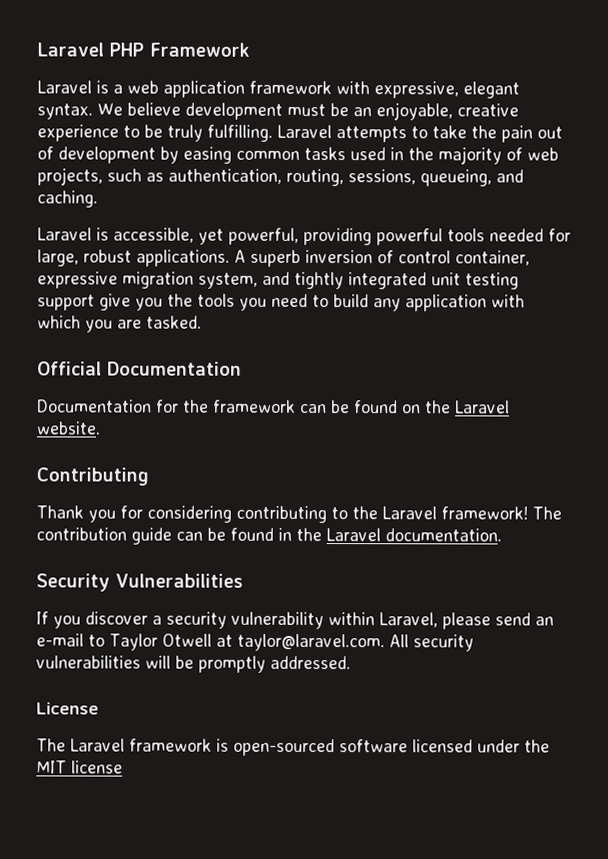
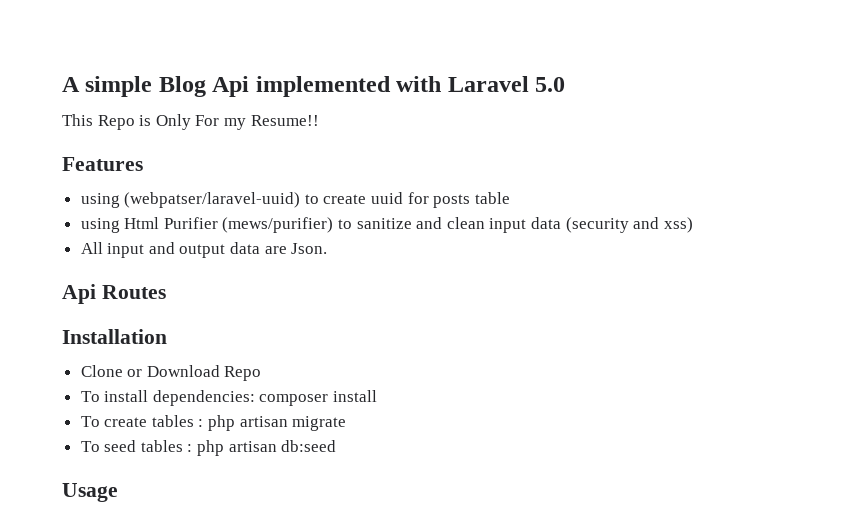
[37,42,250,57] [37,80,520,99] [37,102,519,121] [37,124,563,143] [37,146,559,165] [37,167,524,187] [37,190,98,208] [37,227,571,246] [37,249,530,267] [37,271,519,290] [37,293,525,312] [37,315,202,333] [37,361,242,376] [37,399,510,414] [36,421,101,435] [36,467,149,486] [36,505,562,524] [36,527,502,545] [36,573,243,592] [36,611,554,630] [36,633,474,652] [36,655,351,673] [36,702,99,715] [36,738,550,757] [36,760,123,774] Laravel PHP Framework // Laravel is a web application framework with expressive, elegant syntax. We believe development must be an enjoyable, creative experience to be truly fulfilling. Laravel attempts to take the pain out of development by easing common tasks used in the majority of web projects, such as authentication, routing, sessions, queueing, and caching. // Laravel is accessible, yet powerful, providing powerful tools needed for large, robust applications. A superb inversion of control container, expressive migration system, and tightly integrated unit testing support give you the tools you need to build any application with which you are tasked. // Official Documentation // Documentation for the framework can be found on the Laravel website. // Contributing // Thank you for considering contributing to the Laravel framework! The contribution guide can be found in the Laravel documentation. // Security Vulnerabilities // If you discover a security vulnerability within Laravel, please send an e-mail to Taylor Otwell at taylor@laravel.com. All security vulnerabilities will be promptly addressed. // License // The Laravel framework is open-sourced software licensed under the MIT license -> [62,76,566,97] [62,114,319,130] [62,157,143,171] [80,192,510,208] [80,217,693,233] [80,242,328,258] [62,284,166,304] [62,329,167,344] [80,365,262,381] [80,390,378,406] [80,415,347,431] [80,440,337,456] [62,483,118,502] A simple Blog Api implemented with Laravel 5.0 // This Repo is Only For my Resume!! // Features // using (webpatser/laravel-uuid) to create uuid for posts table // using Html Purifier (mews/purifier) to sanitize and clean input data (security and xss) // All input and output data are Json. // Api Routes // Installation // Clone or Download Repo // To install dependencies: composer install // To create tables : php artisan migrate // To seed tables : php artisan db:seed // Usage

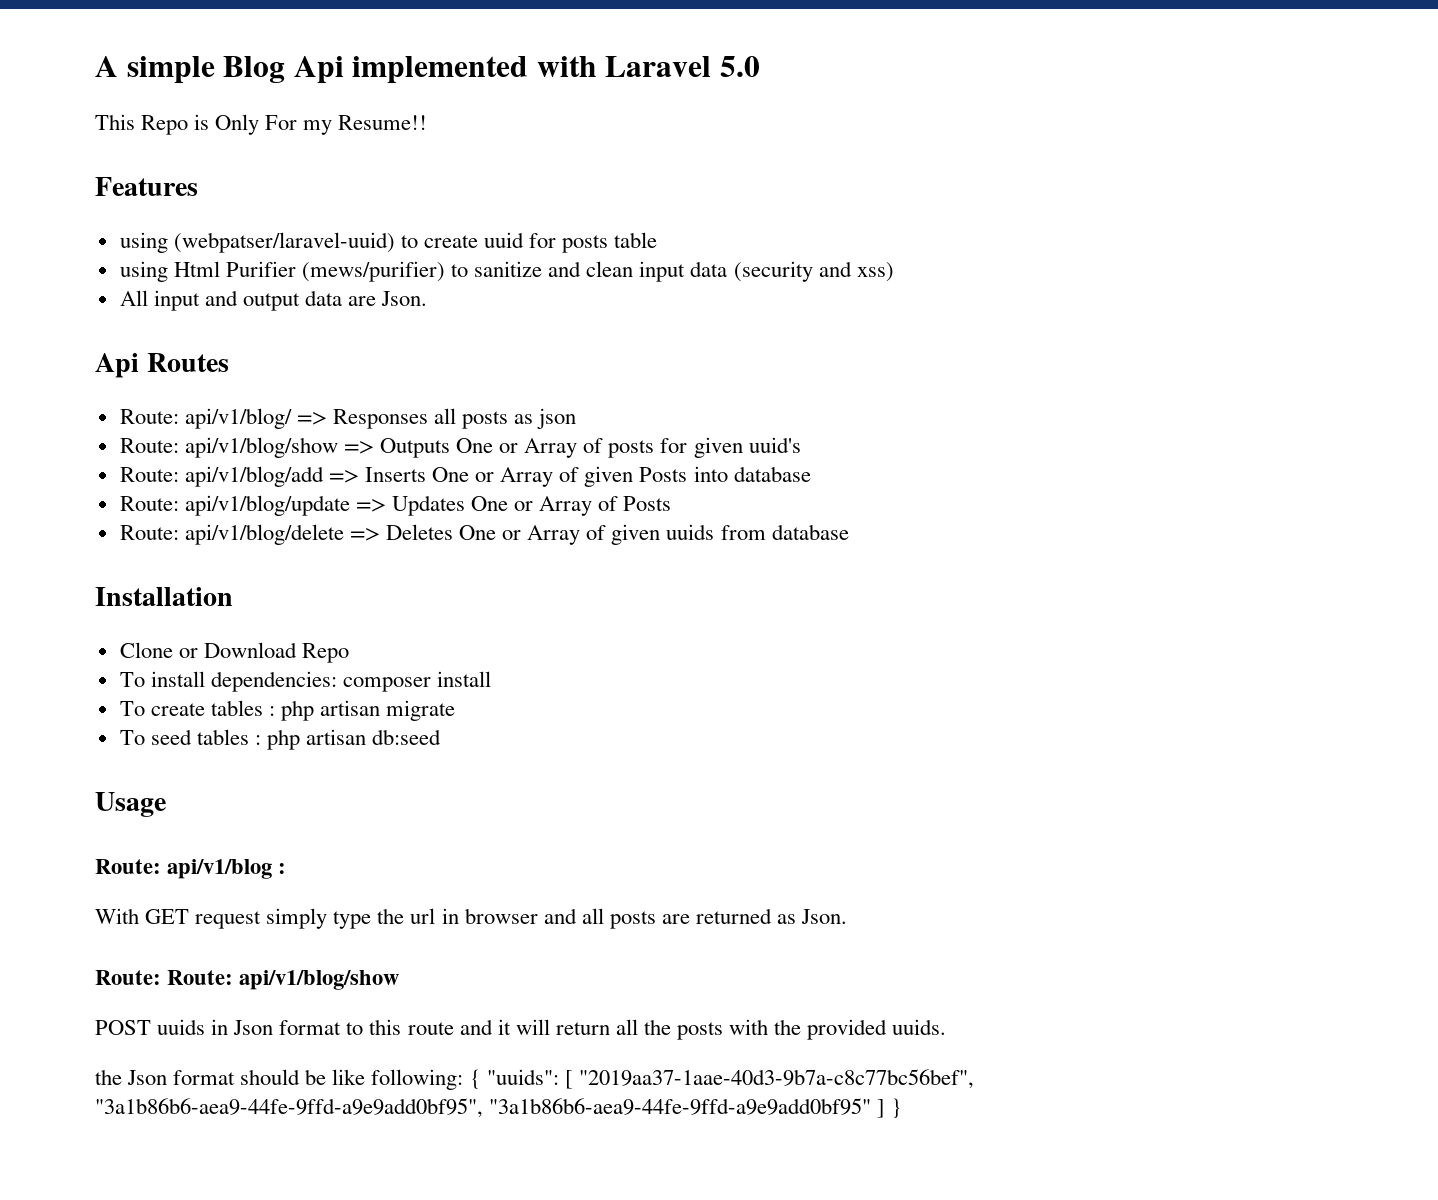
(166, 292) none -> [119,408,577,429] [119,437,801,458] [119,466,811,487] [119,495,672,516] [119,524,849,545] // Route: api/v1/blog/ => Responses all posts as json // Route: api/v1/blog/show => Outputs One or Array of posts for given uuid's // Route: api/v1/blog/add => Inserts One or Array of given Posts into database // Route: api/v1/blog/update => Updates One or Array of Posts // Route: api/v1/blog/delete => Deletes One or Array of given uuids from database
(118, 492) none -> [95,859,287,879] [95,908,848,929] [95,970,400,990] [95,1019,947,1040] [95,1069,974,1090] [95,1098,903,1118] // Route: api/v1/blog : // With GET request simply type the url in browser and all posts are returned as Json. // Route: Route: api/v1/blog/show // POST uuids in Json format to this route and it will return all the posts with the provided uuids. // the Json format should be like following: { "uuids": [ "2019aa37-1aae-40d3-9b7a-c8c77bc56bef", "3a1b86b6-aea9-44fe-9ffd-a9e9add0bf95", "3a1b86b6-aea9-44fe-9ffd-a9e9add0bf95" ] }

